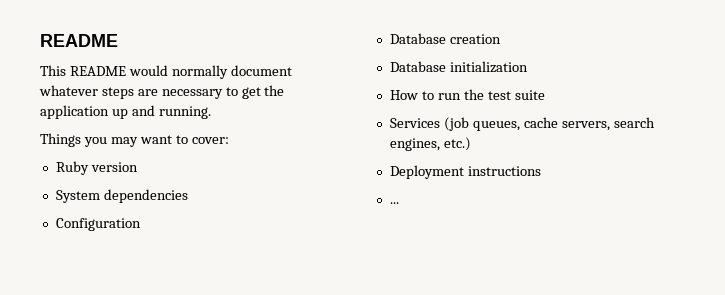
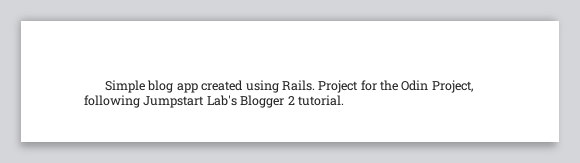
[40,34,118,47] [40,65,292,79] [39,85,285,99] [40,105,211,119] [40,133,229,147] [55,161,138,175] [55,189,188,203] [55,218,141,231] [389,33,501,44] [389,61,528,73] [389,89,545,100] [389,117,655,131] [389,137,471,151] [389,165,541,179] [389,202,399,204] README // This README would normally document whatever steps are necessary to get the application up and running. // Things you may want to cover: // Ruby version // System dependencies // Configuration // Database creation // Database initialization // How to run the test suite // Services (job queues, cache servers, search engines, etc.) // Deployment instructions // ... -> [105,80,473,93] [84,95,344,108] Simple blog app created using Rails. Project for the Odin Project, following Jumpstart Lab's Blogger 2 tutorial.

